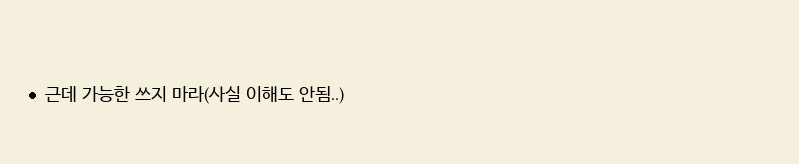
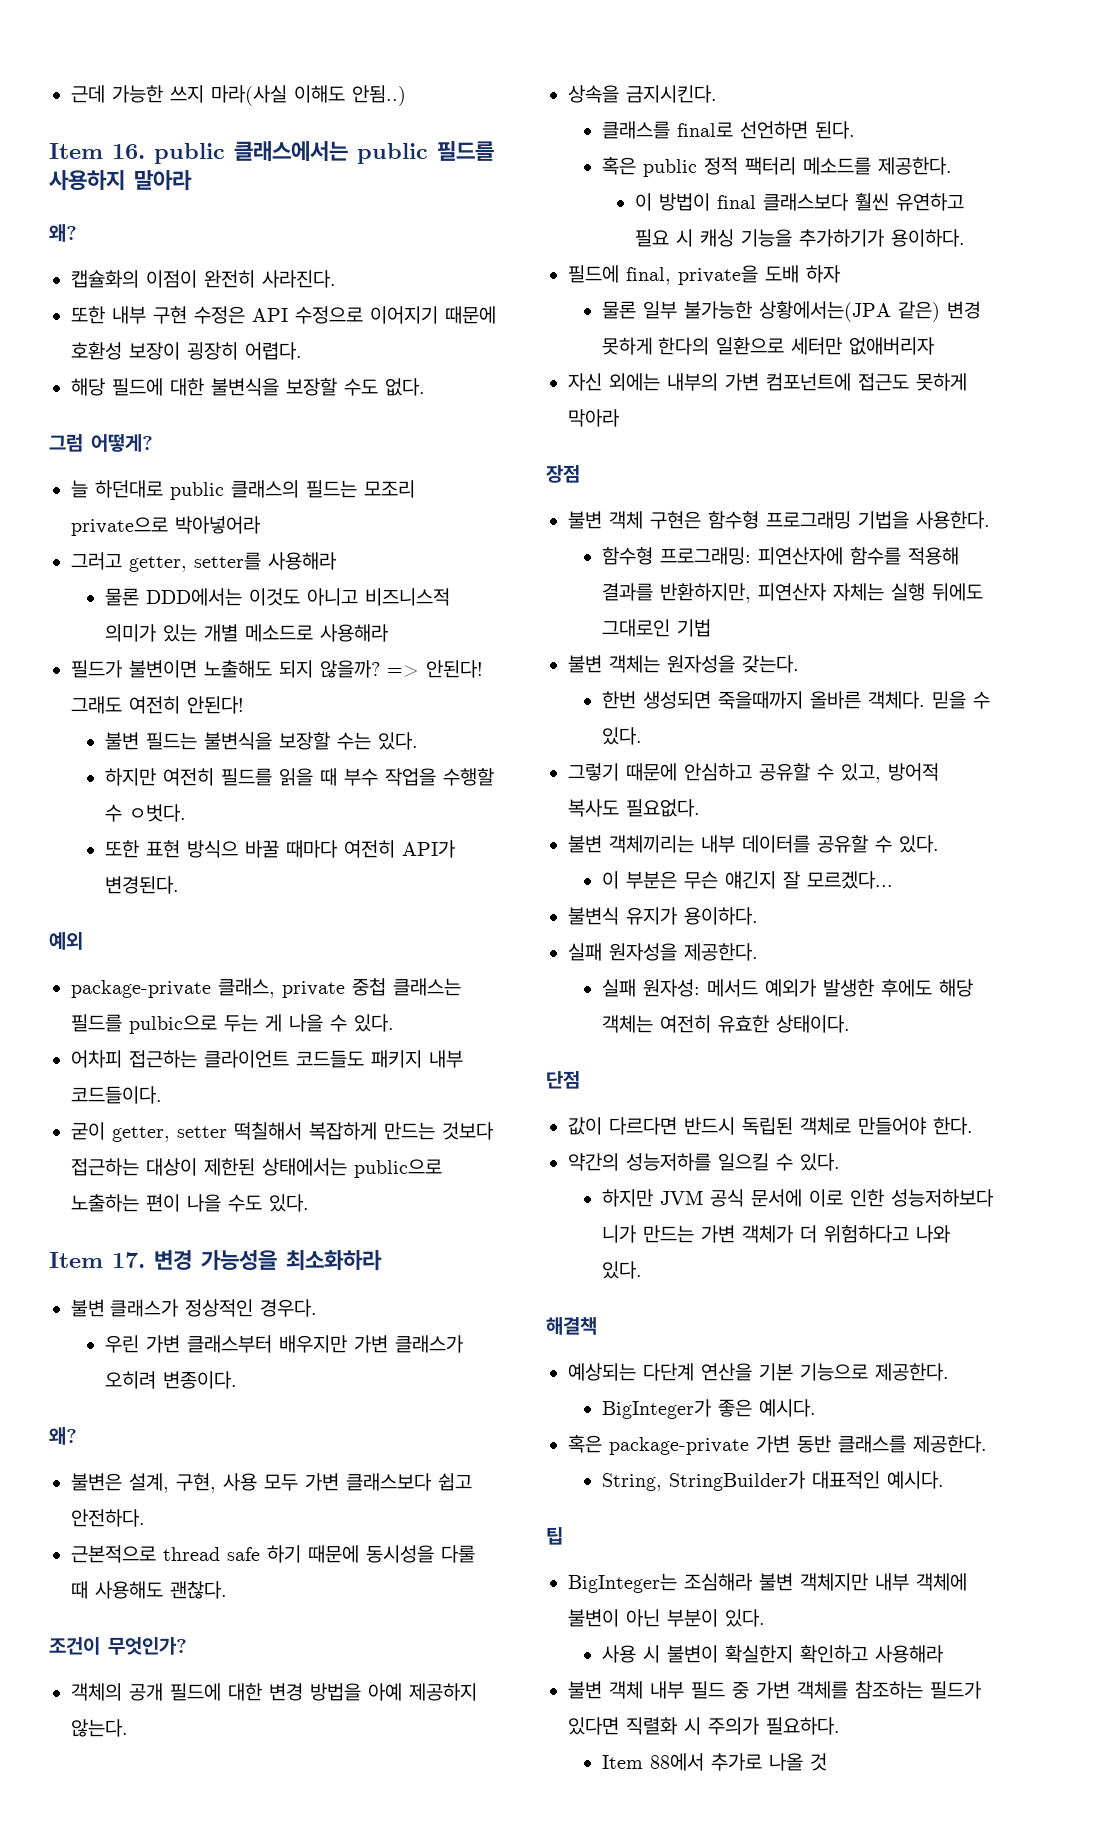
(344, 95) none -> [49,141,494,164] [49,170,192,191] [49,224,77,242] [71,270,336,288] [71,306,496,324] [71,342,302,360] [71,378,425,396] [49,434,153,452] [71,480,415,500] [71,516,261,536] [71,552,337,572] [104,588,450,606] [104,624,389,642] [71,660,483,678] [71,696,244,714] [104,732,418,750] [104,768,494,786] [104,804,186,822] [104,840,455,858] [104,876,179,894] [49,932,83,950] [71,978,461,998] [71,1014,394,1034] [71,1050,463,1068] [71,1086,162,1104] [71,1122,494,1142] [71,1158,442,1178] [71,1194,309,1212] [49,1250,382,1271] [71,1299,318,1317] [104,1335,463,1353] [104,1371,237,1389] [49,1427,77,1445] [71,1473,472,1493] [71,1509,145,1527] [71,1545,475,1563] [71,1581,227,1599] [49,1637,187,1655] [71,1683,477,1701] [71,1719,128,1737] [568,85,717,103] [601,121,855,139] [601,156,952,177] [635,193,965,211] [635,229,966,247] [568,265,841,285] [601,301,981,322] [601,337,935,355] [568,373,967,391] [568,409,620,427] [546,465,580,483] [568,511,990,529] [601,547,959,565] [601,583,983,603] [601,619,711,637] [568,655,799,673] [601,691,990,709] [601,727,642,745] [568,763,939,783] [568,799,700,817] [568,835,939,853] [601,871,893,889] [568,907,758,925] [568,943,758,961] [601,979,973,997] [601,1015,850,1033] [546,1071,580,1089] [568,1117,973,1135] [568,1153,840,1171] [601,1189,994,1207] [601,1225,950,1243] [601,1261,642,1279] [546,1317,597,1335] [568,1363,949,1381] [601,1399,816,1419] [568,1434,987,1455] [601,1471,944,1491] [546,1527,563,1545] [568,1573,967,1593] [568,1609,765,1627] [601,1645,944,1663] [568,1681,981,1699] [568,1717,840,1735] [601,1753,827,1771] // Item 16. public 클래스에서는 public 필드를 사용하지 말아라 // 왜? // 캡슐화의 이점이 완전히 사라진다. // 또한 내부 구현 수정은 API 수정으로 이어지기 때문에 호환성 보장이 굉장히 어렵다. // 해당 필드에 대한 불변식을 보장할 수도 없다. // 그럼 어떻게? // 늘 하던대로 public 클래스의 필드는 모조리 private으로 박아넣어라 // 그러고 getter, setter를 사용해라 // 물론 DDD에서는 이것도 아니고 비즈니스적 의미가 있는 개별 메소드로 사용해라 // 필드가 불변이면 노출해도 되지 않을까? => 안된다! 그래도 여전히 안된다! // 불변 필드는 불변식을 보장할 수는 있다. // 하지만 여전히 필드를 읽을 때 부수 작업을 수행할 수 ㅇ벗다. // 또한 표현 방식으 바꿀 때마다 여전히 API가 변경된다. // 예외 // package-private 클래스, private 중첩 클래스는 필드를 pulbic으로 두는 게 나을 수 있다. // 어차피 접근하는 클라이언트 코드들도 패키지 내부 코드들이다. // 굳이 getter, setter 떡칠해서 복잡하게 만드는 것보다 접근하는 대상이 제한된 상태에서는 public으로 노출하는 편이 나을 수도 있다. // Item 17. 변경 가능성을 최소화하라 // 불변 클래스가 정상적인 경우다. // 우린 가변 클래스부터 배우지만 가변 클래스가 오히려 변종이다. // 왜? // 불변은 설계, 구현, 사용 모두 가변 클래스보다 쉽고 안전하다. // 근본적으로 thread safe 하기 때문에 동시성을 다룰 때 사용해도 괜찮다. // 조건이 무엇인가? // 객체의 공개 필드에 대한 변경 방법을 아예 제공하지 않는다. // 상속을 금지시킨다. // 클래스를 final로 선언하면 된다. // 혹은 public 정적 팩터리 메소드를 제공한다. // 이 방법이 final 클래스보다 훨씬 유연하고 필요 시 캐싱 기능을 추가하기가 용이하다. // 필드에 final, private을 도배 하자 // 물론 일부 불가능한 상황에서는(JPA 같은) 변경 못하게 한다의 일환으로 세터만 없애버리자 // 자신 외에는 내부의 가변 컴포넌트에 접근도 못하게 막아라 // 장점 // 불변 객체 구현은 함수형 프로그래밍 기법을 사용한다. // 함수형 프로그래밍: 피연산자에 함수를 적용해 결과를 반환하지만, 피연산자 자체는 실행 뒤에도 그대로인 기법 // 불변 객체는 원자성을 갖는다. // 한번 생성되면 죽을때까지 올바른 객체다. 믿을 수 있다. // 그렇기 때문에 안심하고 공유할 수 있고, 방어적 복사도 필요없다. // 불변 객체끼리는 내부 데이터를 공유할 수 있다. // 이 부분은 무슨 얘긴지 잘 모르겠다... // 불변식 유지가 용이하다. // 실패 원자성을 제공한다. // 실패 원자성: 메서드 예외가 발생한 후에도 해당 객체는 여전히 유효한 상태이다. // 단점 // 값이 다르다면 반드시 독립된 객체로 만들어야 한다. // 약간의 성능저하를 일으킬 수 있다. // 하지만 JVM 공식 문서에 이로 인한 성능저하보다 니가 만드는 가변 객체가 더 위험하다고 나와 있다. // 해결책 // 예상되는 다단계 연산을 기본 기능으로 제공한다. // BigInteger가 좋은 예시다. // 혹은 package-private 가변 동반 클래스를 제공한다. // String, StringBuilder가 대표적인 예시다. // 팁 // BigInteger는 조심해라 불변 객체지만 내부 객체에 불변이 아닌 부분이 있다. // 사용 시 불변이 확실한지 확인하고 사용해라 // 불변 객체 내부 필드 중 가변 객체를 참조하는 필드가 있다면 직렬화 시 주의가 필요하다. // Item 88에서 추가로 나올 것

